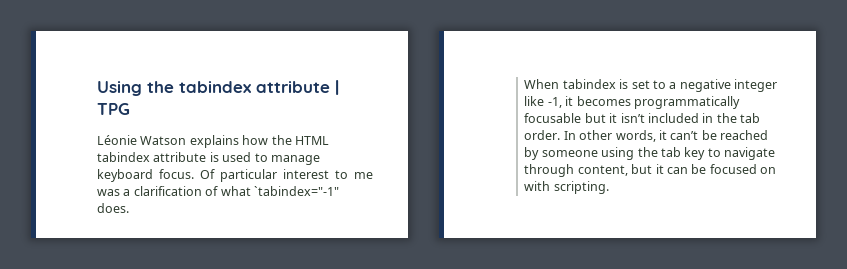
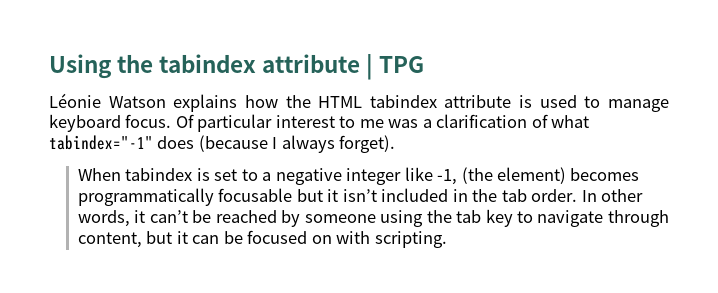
[253,186,339,196] [97,203,129,213] `tabindex="-1" does. -> [49,135,396,153] tabindex="-1" does (because I always forget).
[565,96,574,106] it -> [461,167,567,184] (the element)

